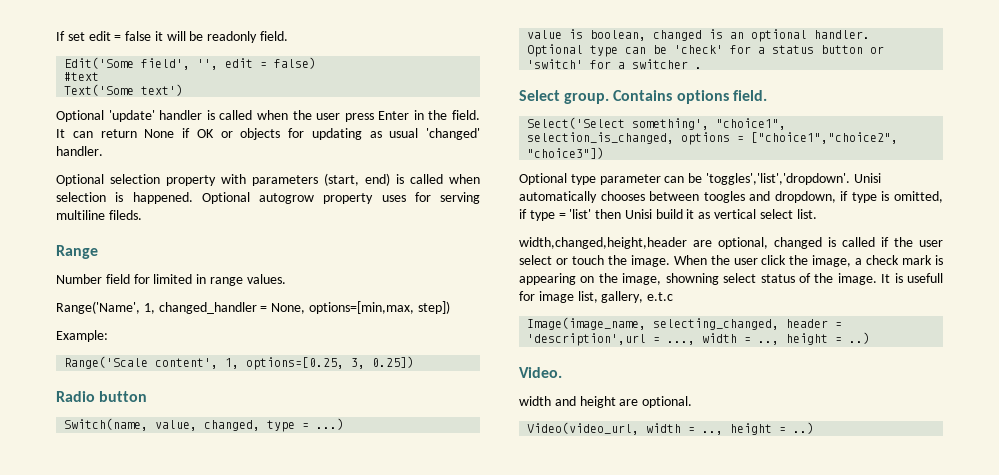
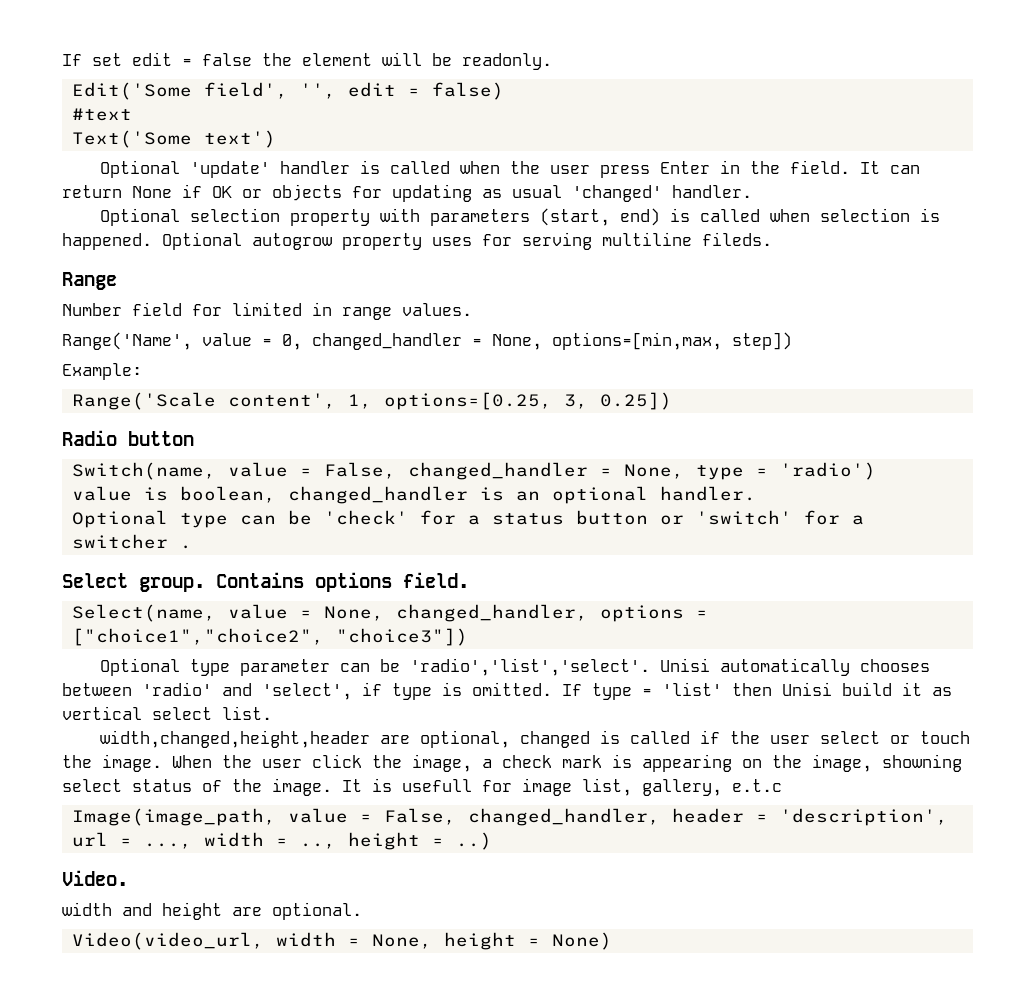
[154,31,289,43] it will be readonly field. -> [262,52,552,70] the element will be readonly.
[143,303,155,314] 1, -> [202,333,302,350] value = 0,
[155,418,345,432] value, changed, type = ...) -> [227,462,876,480] value = False, changed_handler = None, type = 'radio')
[653,30,703,41] changed -> [287,486,468,504] changed_handler
[527,117,787,130] [527,132,675,144] Select('Select something', "choice1", selection_is_changed, -> [71,604,588,622] Select(name, value = None, changed_handler,
[705,173,850,185] 'toggles','list','dropdown'. -> [409,658,650,676] 'radio','list','select'.
[703,191,836,203] toogles and dropdown, -> [142,682,352,700] 'radio' and 'select',
[894,191,943,203] [519,209,527,219] omitted, if -> [472,682,582,696] omitted. If
[527,317,843,330] [527,333,647,346] Image(image_name, selecting_changed, header = 'description',url -> [71,808,948,826] [71,832,108,847] Image(image_path, value = False, changed_handler, header = 'description', url
[702,422,815,435] .., height = ..) -> [371,932,612,950] None, height = None)

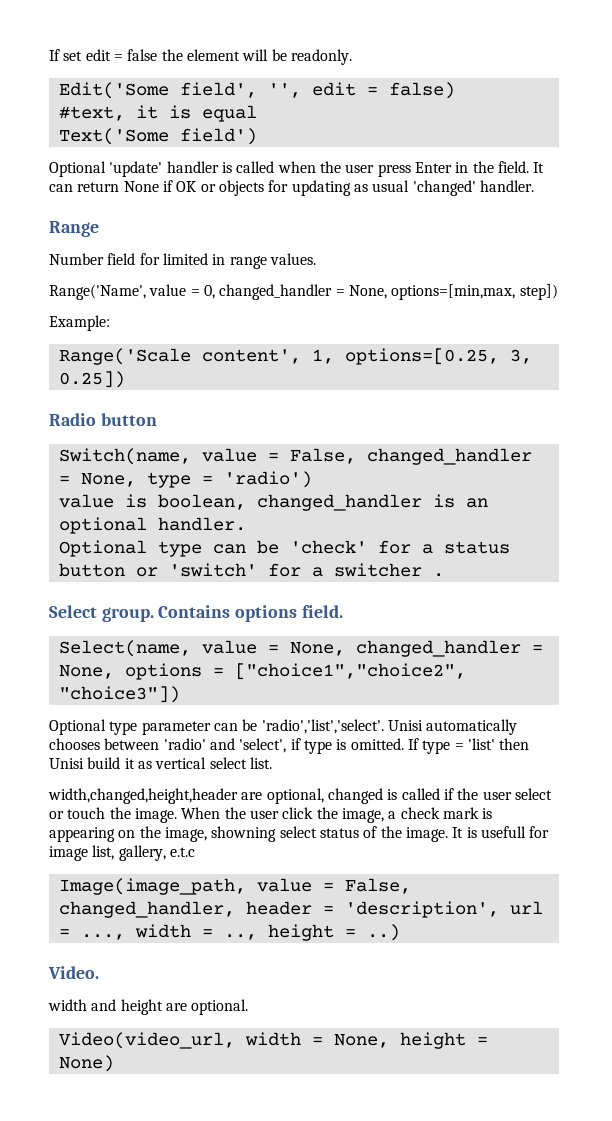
[71,108,132,121] #text -> [58,105,257,122] #text, it is equal
[203,130,276,148] text') -> [179,128,257,145] field')
[99,208,940,226] [62,232,772,250] // Optional selection property with parameters (start, end) is called when selection is happened. Optional autogrow property uses for serving multiline fileds. -> (534, 186) none
[395,604,588,622] changed_handler, -> [355,640,543,657] [58,665,114,679] changed_handler = None,

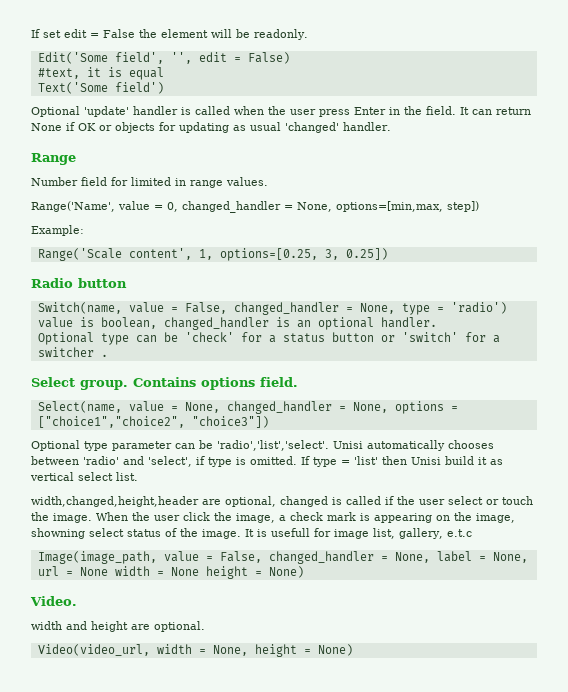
[127,49,158,61] false -> [103,29,135,38] False
[388,82,455,99] false) -> [247,52,290,64] False)
[58,901,499,918] changed_handler, header = 'description', -> [268,551,528,564] changed_handler = None, label = None,
[58,924,400,941] = ..., width = .., height = ..) -> [65,566,304,579] = None width = None height = None)

